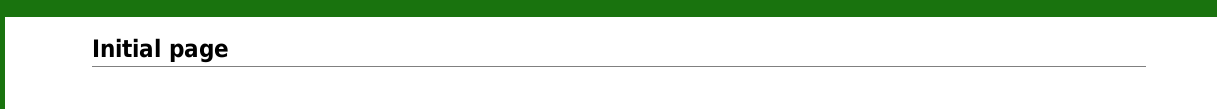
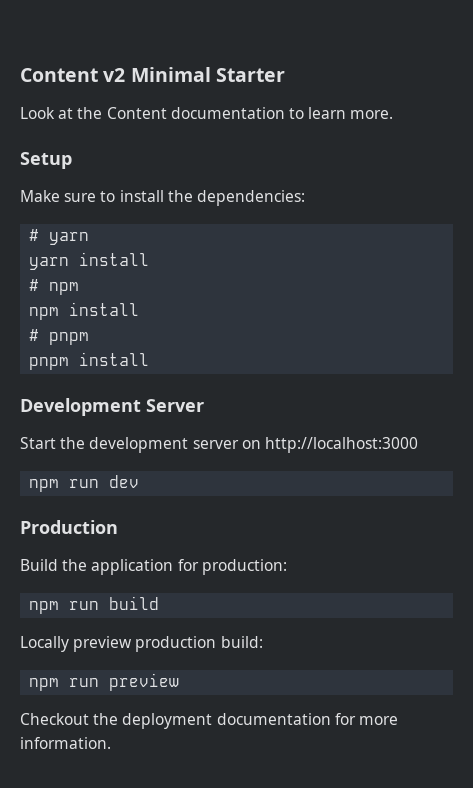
[92,38,229,63] Initial page -> [20,67,285,82] [20,107,394,119] [20,152,72,169] [20,190,305,206] [29,229,90,245] [29,252,150,270] [29,279,80,295] [29,302,140,320] [29,329,90,345] [29,352,150,370] [20,398,204,416] [20,437,418,453] [29,475,140,492] [20,520,118,534] [20,559,287,575] [29,596,160,614] [20,636,263,652] [29,673,180,691] [20,713,398,729] [20,737,111,749] Content v2 Minimal Starter // Look at the Content documentation to learn more. // Setup // Make sure to install the dependencies: // # yarn // yarn install // # npm // npm install // # pnpm // pnpm install // Development Server // Start the development server on http://localhost:3000 // npm run dev // Production // Build the application for production: // npm run build // Locally preview production build: // npm run preview // Checkout the deployment documentation for more information.

